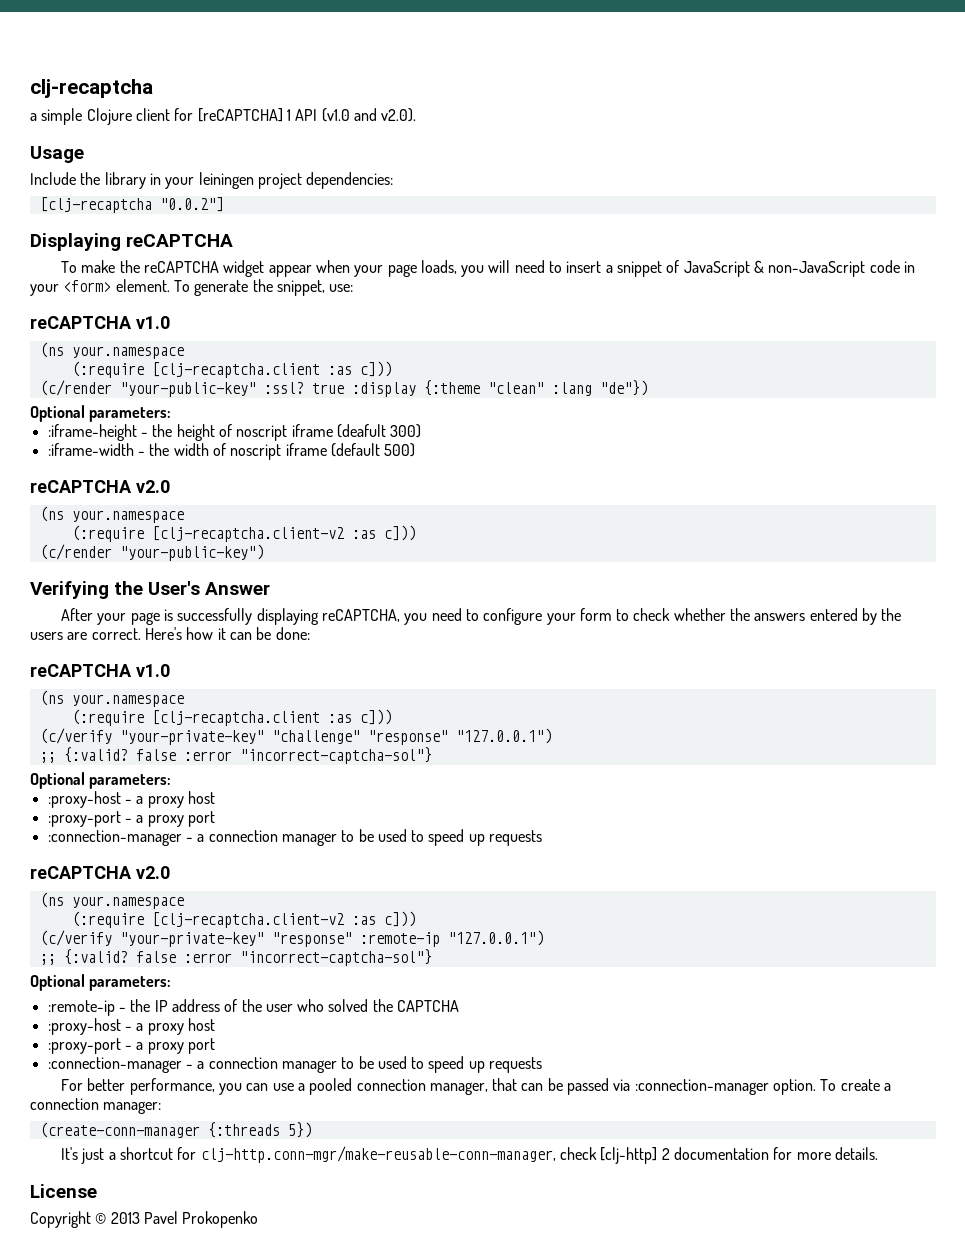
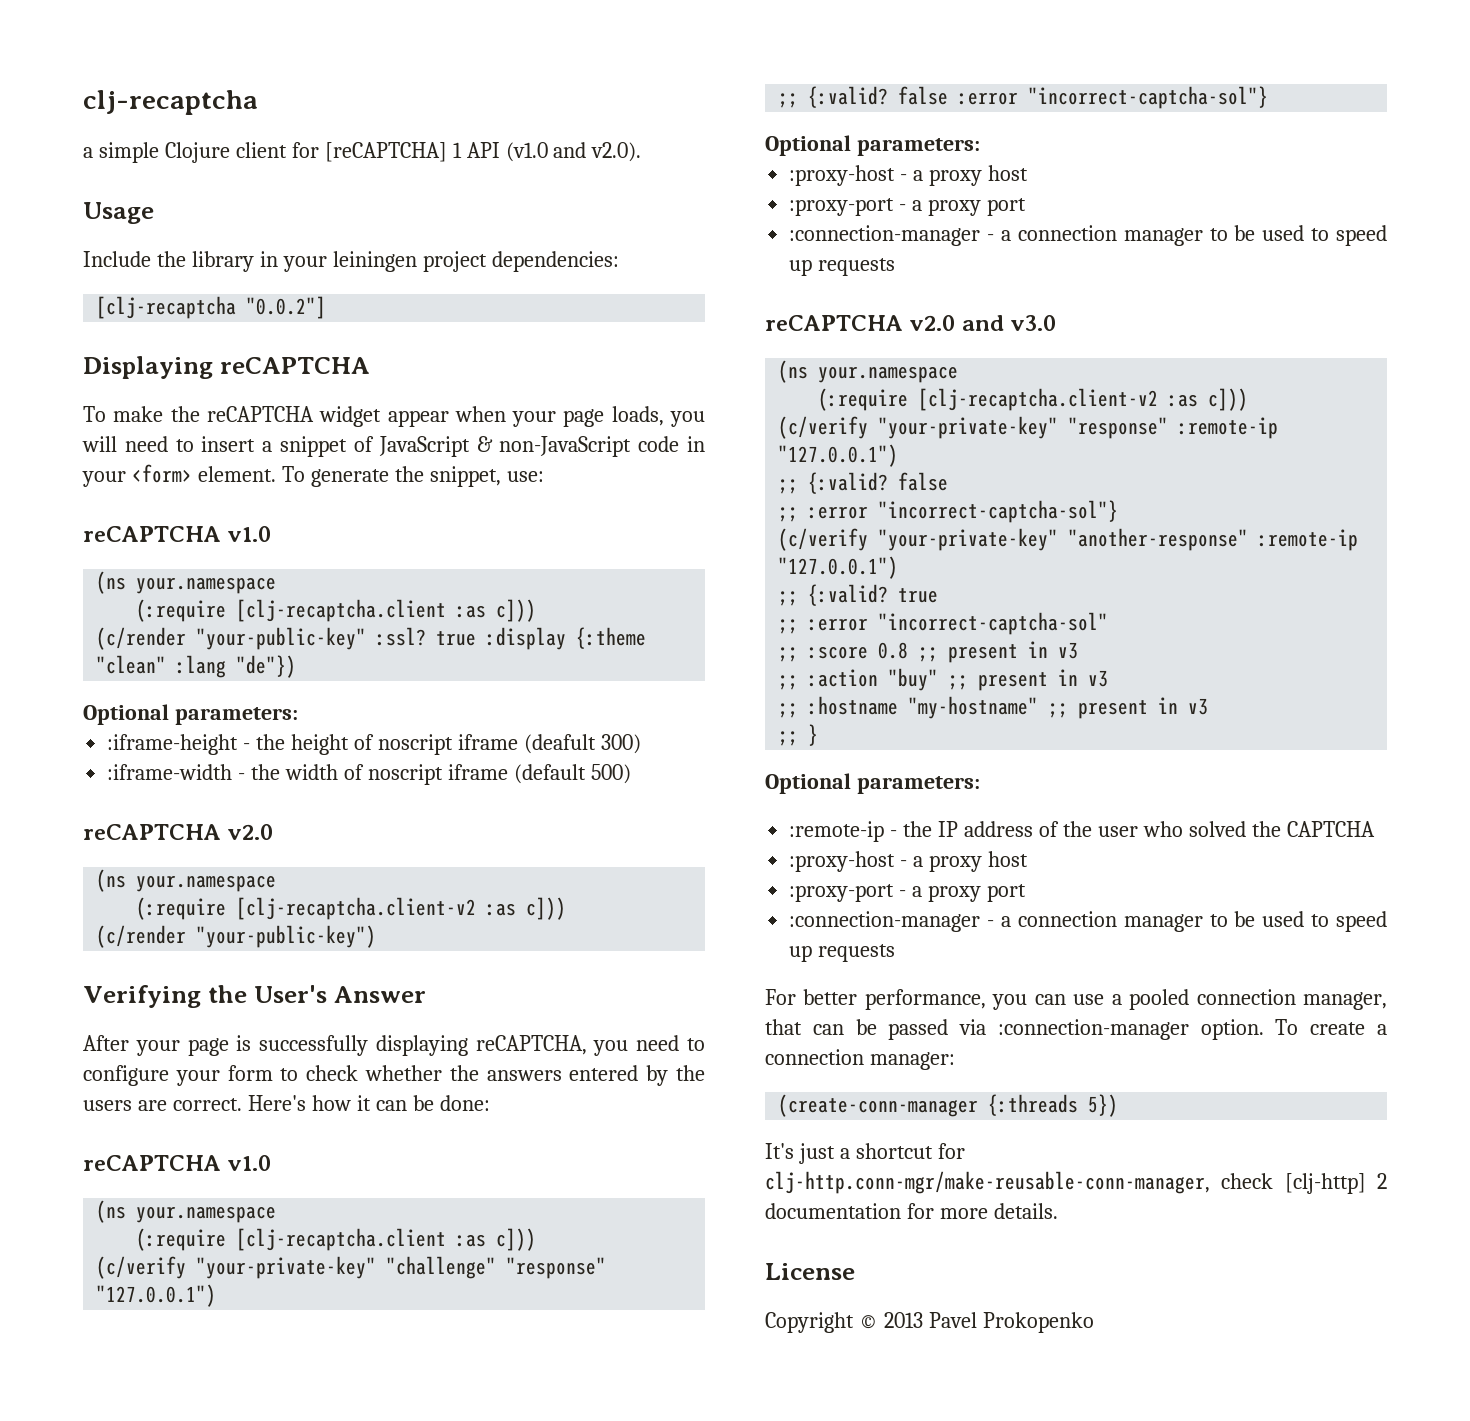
(170, 872) none -> [961,315,1057,331] and v3.0
[183,949,432,966] :error "incorrect-captcha-sol"} -> [778,500,1119,523] [778,528,1359,551] [778,556,899,579] [778,584,939,606] [778,612,1109,635] [778,641,1079,663] [778,668,1109,691] [778,696,1209,719] [778,724,819,746] // ;; :error "incorrect-captcha-sol"} // (c/verify "your-private-key" "another-response" :remote-ip "127.0.0.1") // ;; {:valid? true // ;; :error "incorrect-captcha-sol" // ;; :score 0.8 ;; present in v3 // ;; :action "buy" ;; present in v3 // ;; :hostname "my-hostname" ;; present in v3 // ;; }

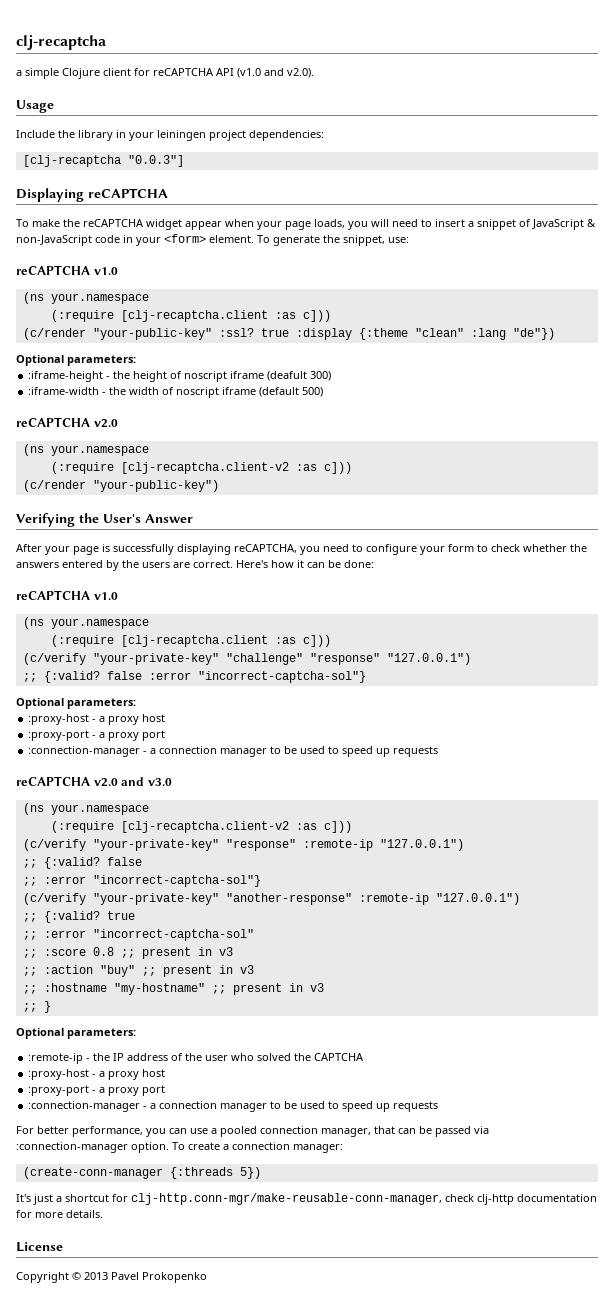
[324,142,462,162] [reCAPTCHA] 1 -> [153,68,214,76] reCAPTCHA
[246,296,327,319] "0.0.2"] -> [127,155,184,167] "0.0.3"]
[1284,1173,1387,1194] [clj-http] 2 -> [477,1194,514,1205] clj-http

